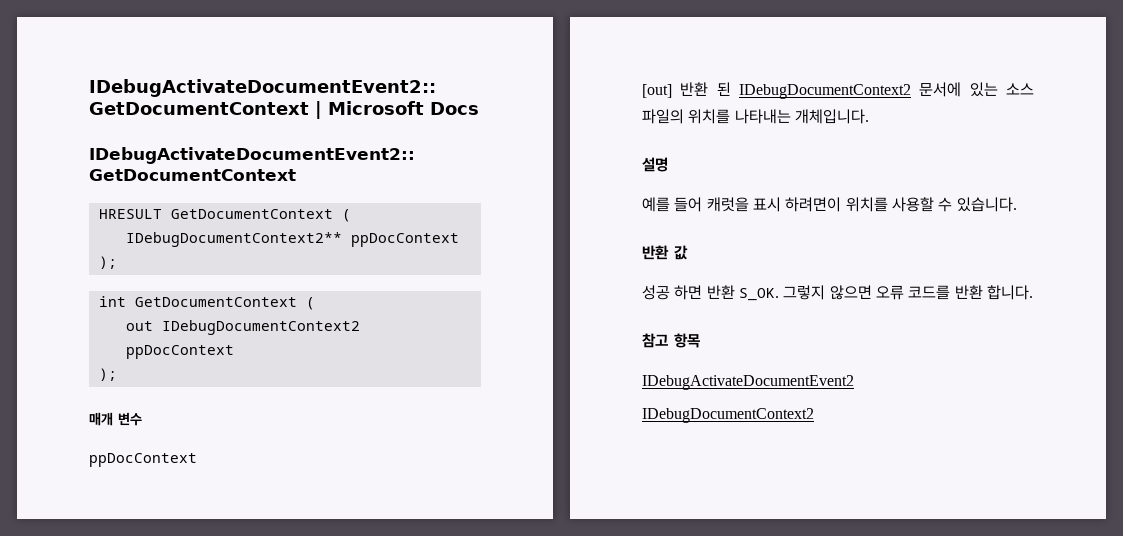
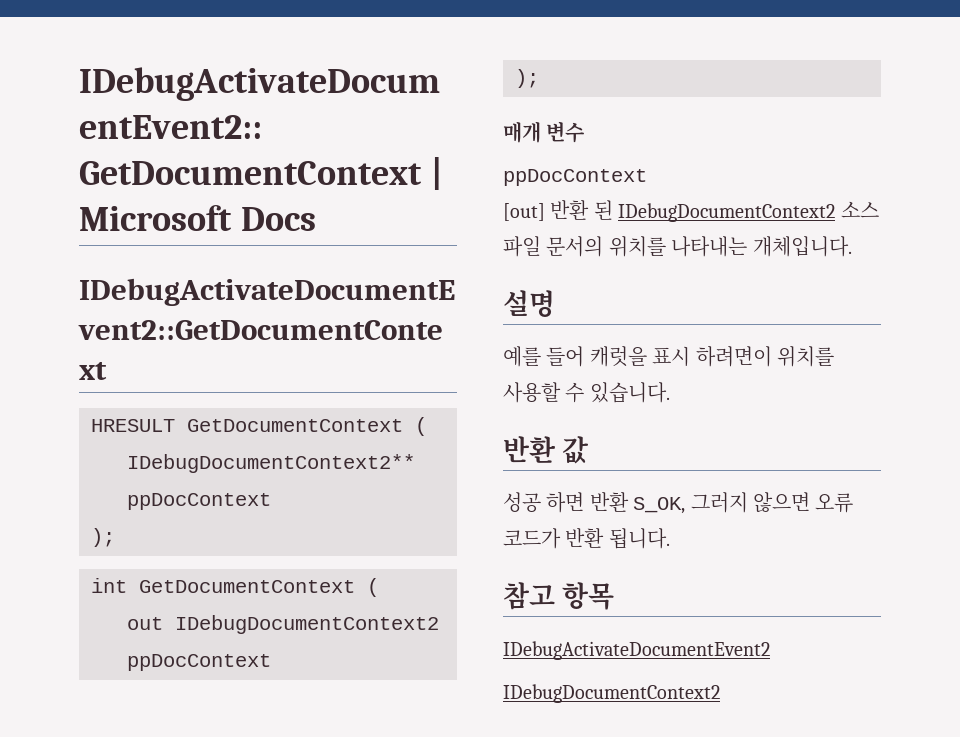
[919,82,1034,97] [642,109,684,124] 문서에 있는 소스 파일의 -> [840,201,879,218] [503,236,604,257] 소스 파일 문서의
[738,285,1033,301] S_OK. 그렇지 않으면 오류 코드를 반환 합니다. -> [633,492,854,514] [503,528,670,549] S_OK, 그러지 않으면 오류 코드가 반환 됩니다.

